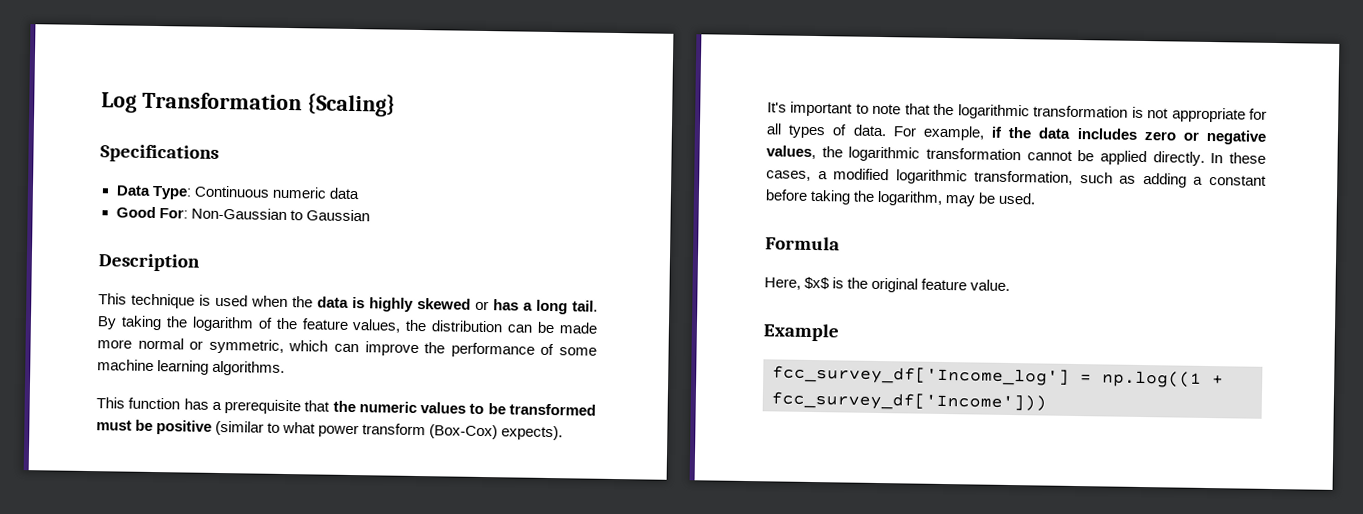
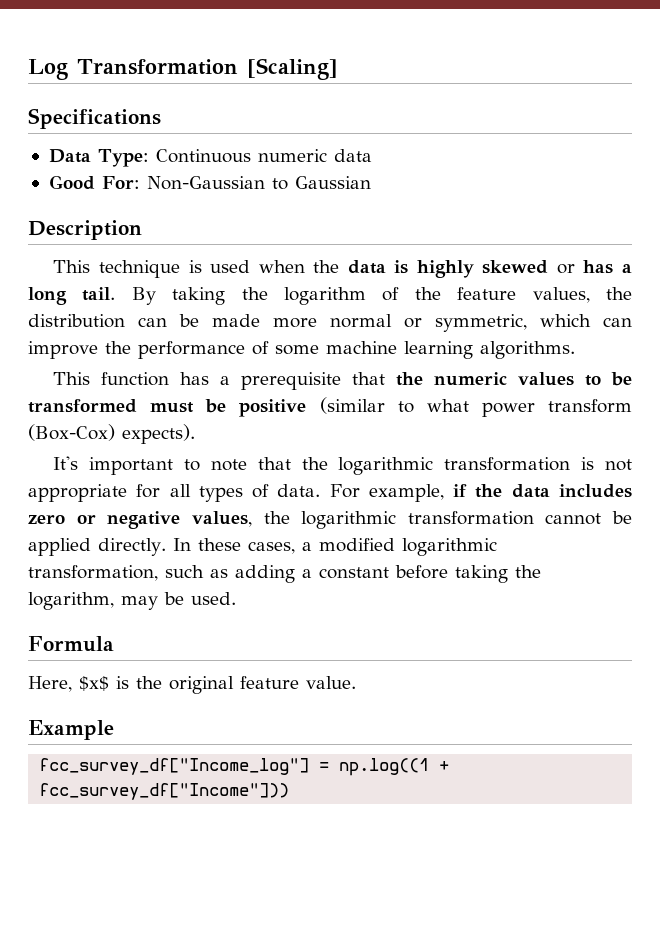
[306,93,396,117] {Scaling} -> [246,58,338,80] [Scaling]
[772,365,1070,386] fcc_survey_df['Income_log'] -> [39,758,310,775] fcc_survey_df["Income_log"]
[771,391,1047,412] fcc_survey_df['Income'])) -> [39,783,290,800] fcc_survey_df["Income"]))

